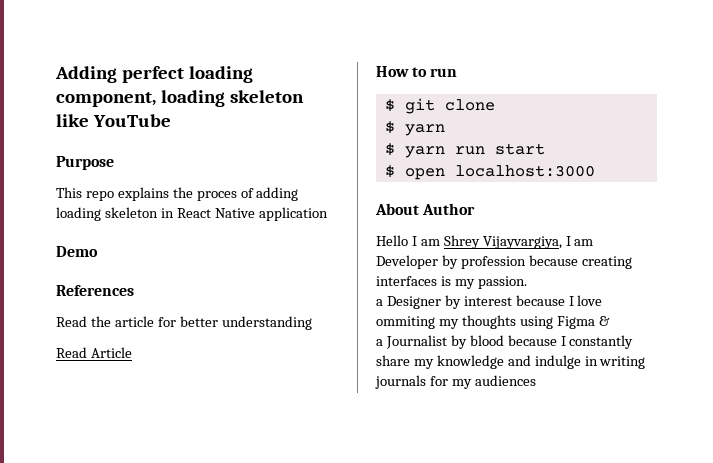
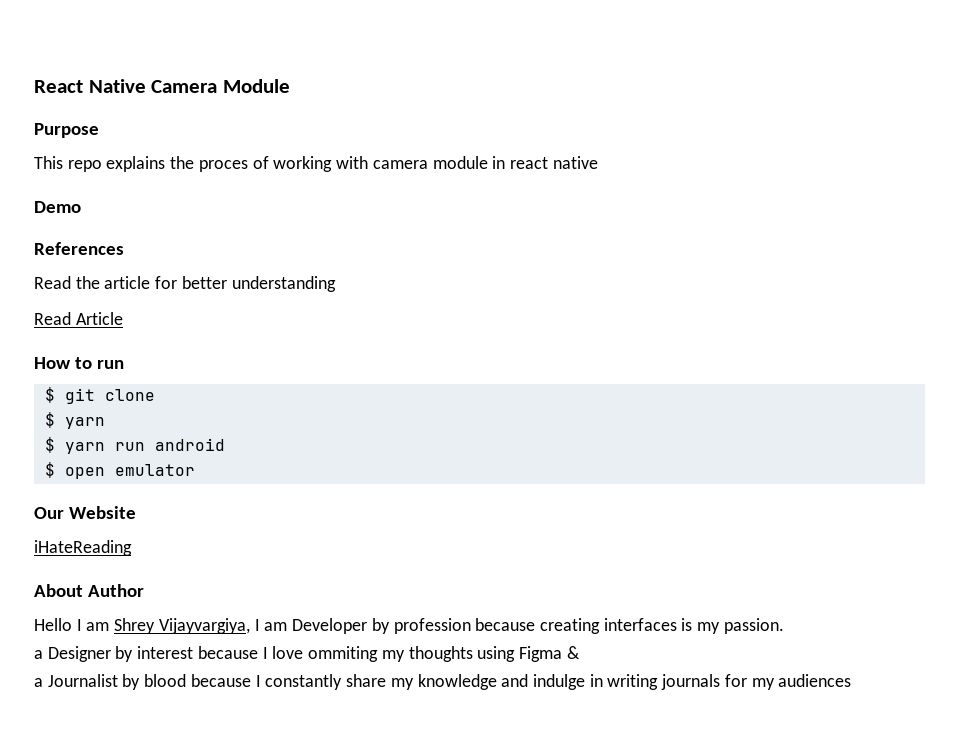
[55,66,253,83] [56,90,304,107] [56,114,171,127] Adding perfect loading component, loading skeleton like YouTube -> [34,79,290,93] React Native Camera Module
[256,187,299,201] [56,207,328,221] adding loading skeleton in React Native application -> [273,156,598,172] working with camera module in react native
[494,143,545,155] start -> [154,438,225,451] android
[454,165,595,177] localhost:3000 -> [114,464,195,476] [34,506,136,519] [34,540,132,556] emulator // Our Website // iHateReading

